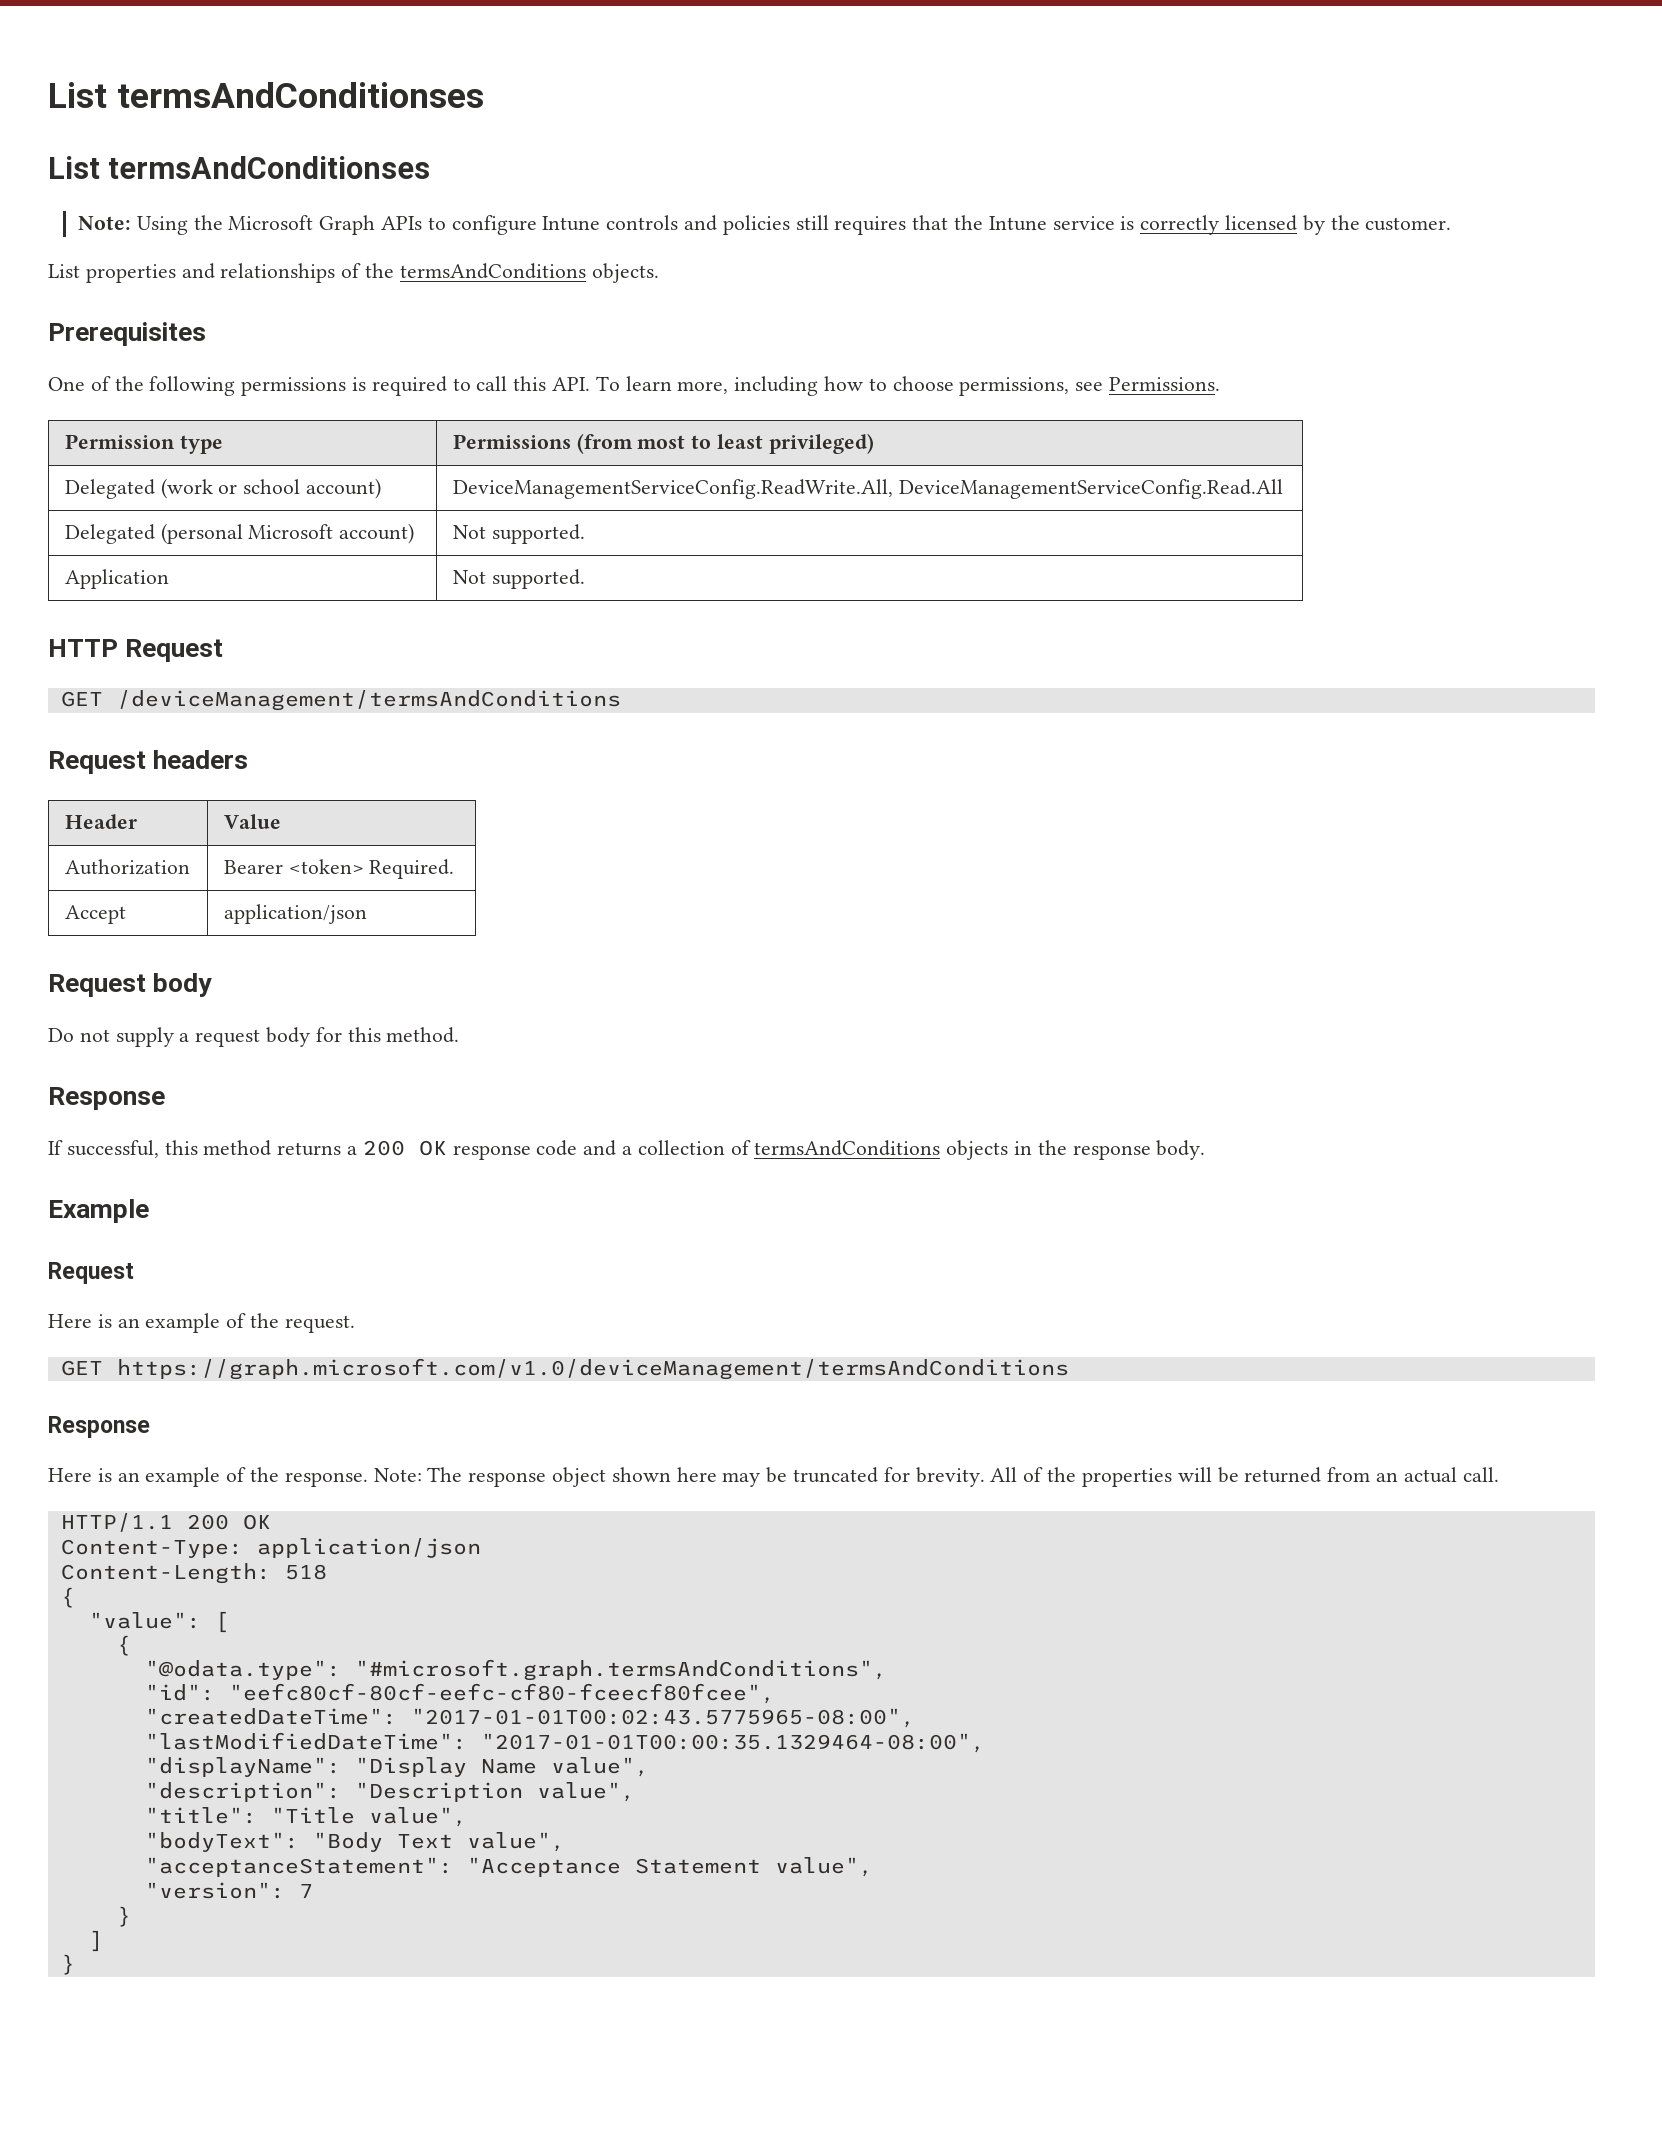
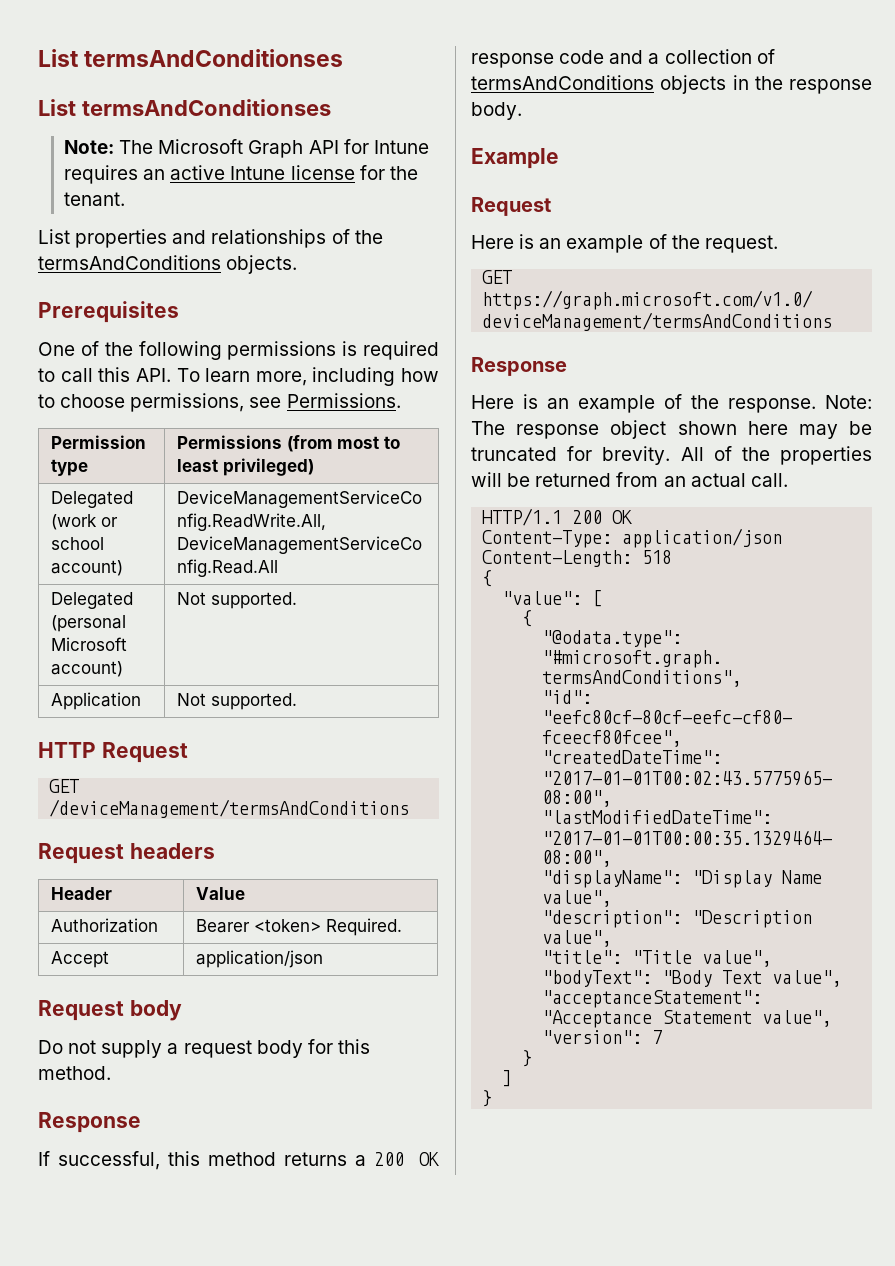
[136,215,1452,235] Using the Microsoft Graph APIs to configure Intune controls and policies still requires that the Intune service is correctly licensed by the customer. -> [119,139,429,158] [64,165,418,184] [64,192,126,206] The Microsoft Graph API for Intune requires an active Intune license for the tenant.

